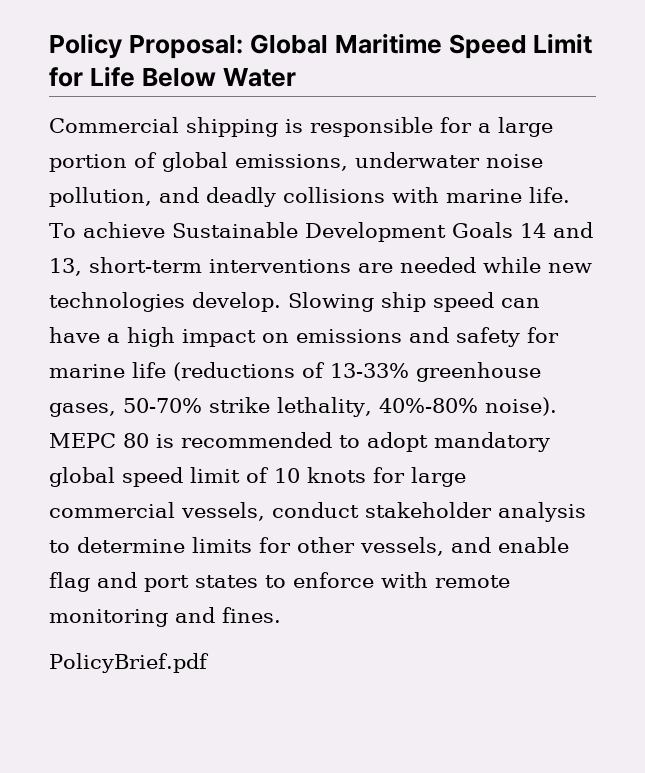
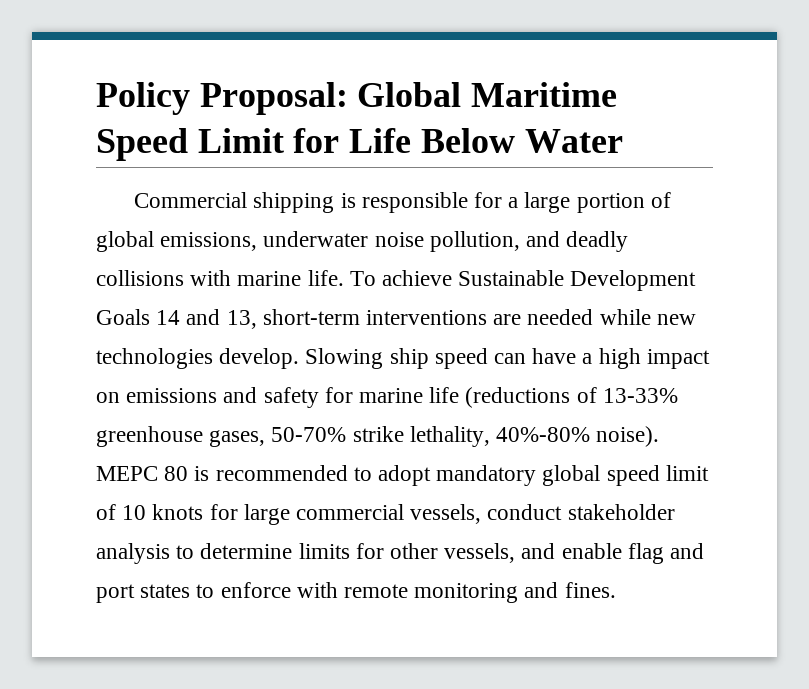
[49,653,209,673] // PolicyBrief.pdf -> (616, 590) none

